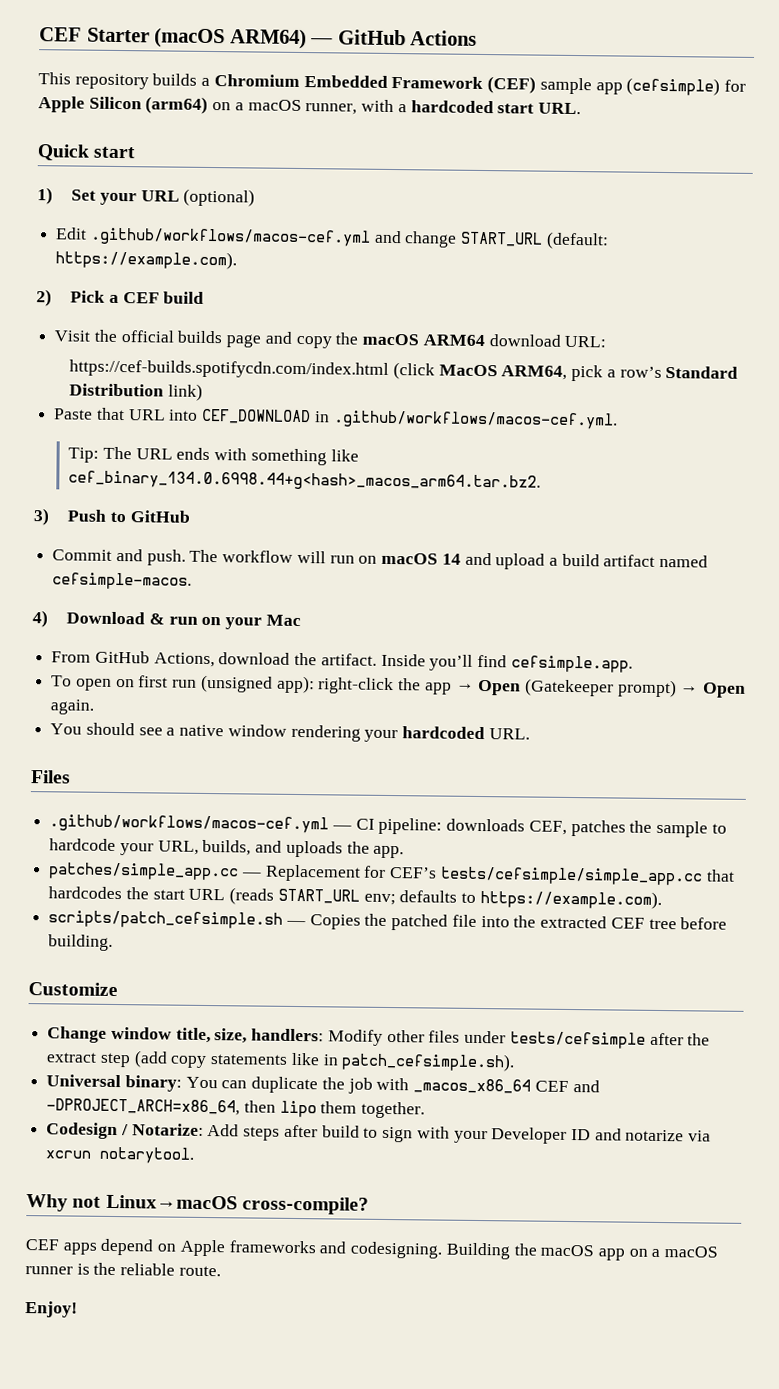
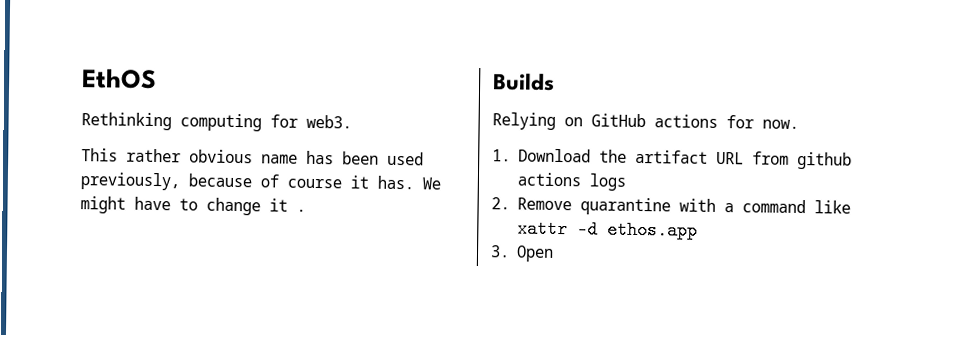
[39,27,478,50] [38,72,746,96] [38,96,581,115] [37,144,137,161] [37,187,256,207] [55,227,609,250] [55,250,238,270] [36,289,205,307] [54,329,607,349] [69,359,739,382] [69,383,203,401] [54,407,618,430] [68,446,359,466] [68,470,542,492] [33,508,191,526] [52,548,709,570] [52,572,193,590] [32,610,301,630] [51,650,633,673] [51,674,747,698] [50,699,95,715] [50,722,530,743] [31,770,71,784] [49,814,727,838] [49,838,405,859] [48,862,735,886] [48,886,662,910] [48,910,728,931] [48,934,114,951] [28,982,118,997] [47,1026,711,1049] [46,1050,516,1072] [46,1074,600,1094] [46,1098,426,1119] [46,1122,712,1144] [45,1146,196,1164] [26,1194,369,1215] [25,1238,719,1261] [25,1262,221,1277] [25,1301,78,1318] CEF Starter (macOS ARM64) — GitHub Actions // This repository builds a Chromium Embedded Framework (CEF) sample app (cefsimple) for Apple Silicon (arm64) on a macOS runner, with a hardcoded start URL. // Quick start // 1) Set your URL (optional) // Edit .github/workflows/macos-cef.yml and change START_URL (default: https://example.com). // 2) Pick a CEF build // Visit the official builds page and copy the macOS ARM64 download URL: // https://cef-builds.spotifycdn.com/index.html (click MacOS ARM64, pick a row’s Standard Distribution link) // Paste that URL into CEF_DOWNLOAD in .github/workflows/macos-cef.yml. // Tip: The URL ends with something like cef_binary_134.0.6998.44+g<hash>_macos_arm64.tar.bz2. // 3) Push to GitHub // Commit and push. The workflow will run on macOS 14 and upload a build artifact named cefsimple-macos. // 4) Download & run on your Mac // From GitHub Actions, download the artifact. Inside you’ll find cefsimple.app. // To open on first run (unsigned app): right-click the app → Open (Gatekeeper prompt) → Open again. // You should see a native window rendering your hardcoded URL. // Files // .github/workflows/macos-cef.yml — CI pipeline: downloads CEF, patches the sample to hardcode your URL, builds, and uploads the app. // patches/simple_app.cc — Replacement for CEF’s tests/cefsimple/simple_app.cc that hardcodes the start URL (reads START_URL env; defaults to https://example.com). // scripts/patch_cefsimple.sh — Copies the patched file into the extracted CEF tree before building. // Customize // Change window title, size, handlers: Modify other files under tests/cefsimple after the extract step (add copy statements like in patch_cefsimple.sh). // Universal binary: You can duplicate the job with _macos_x86_64 CEF and -DPROJECT_ARCH=x86_64, then lipo them together. // Codesign / Notarize: Add steps after build to sign with your Developer ID and notarize via xcrun notarytool. // Why not Linux→macOS cross-compile? // CEF apps depend on Apple frameworks and codesigning. Building the macOS app on a macOS runner is the reliable route. // Enjoy! -> [82,68,157,90] [81,112,352,132] [81,148,424,166] [80,172,441,191] [80,196,306,216] [493,73,555,91] [492,112,799,130] [492,148,852,170] [516,172,627,191] [491,197,851,216] [516,219,698,240] [490,245,554,262] EthOS // Rethinking computing for web3. // This rather obvious name has been used previously, because of course it has. We might have to change it . // Builds // Relying on GitHub actions for now. // 1. Download the artifact URL from github actions logs // 2. Remove quarantine with a command like xattr -d ethos.app // 3. Open

